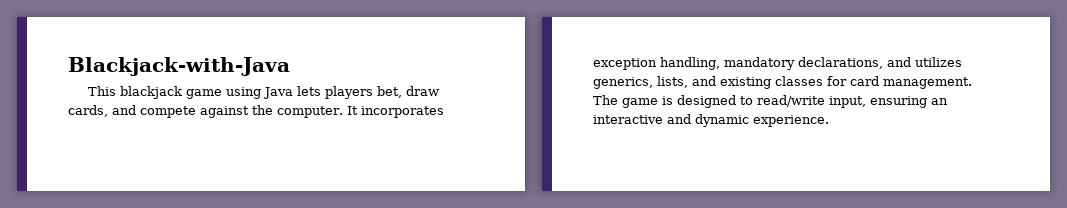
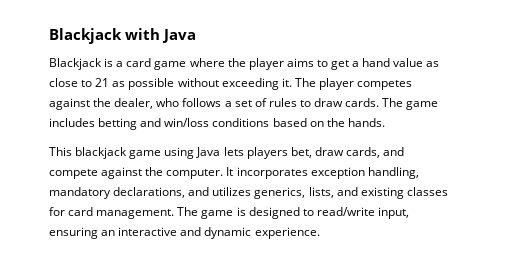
[68,57,290,76] Blackjack-with-Java -> [49,28,196,44] [49,58,440,70] [49,78,413,90] [49,98,439,110] [49,118,385,130] Blackjack with Java // Blackjack is a card game where the player aims to get a hand value as close to 21 as possible without exceeding it. The player competes against the dealer, who follows a set of rules to draw cards. The game includes betting and win/loss conditions based on the hands.

